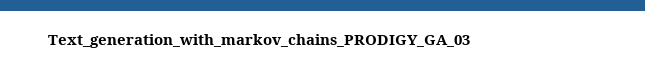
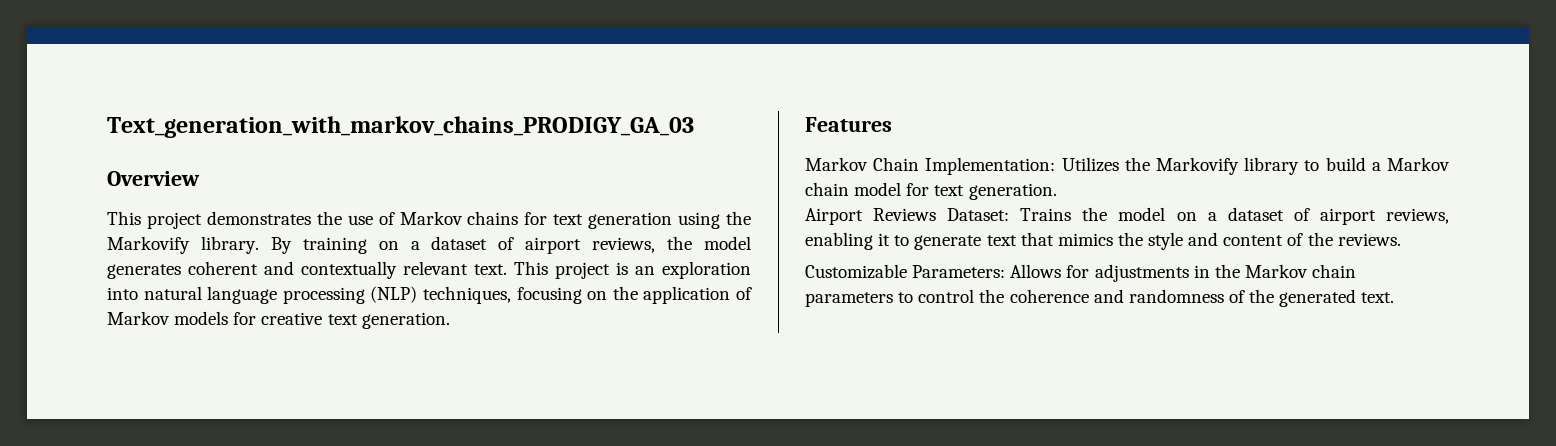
(470, 41) none -> [107,171,200,186] [107,211,751,229] [107,236,751,254] [107,261,751,279] [107,286,753,304] [107,311,450,329] [805,117,892,132] [805,157,1450,175] [805,182,1057,200] [805,207,1450,225] [805,232,1401,250] [805,264,1357,282] [805,289,1395,307] // Overview // This project demonstrates the use of Markov chains for text generation using the Markovify library. By training on a dataset of airport reviews, the model generates coherent and contextually relevant text. This project is an exploration into natural language processing (NLP) techniques, focusing on the application of Markov models for creative text generation. // Features // Markov Chain Implementation: Utilizes the Markovify library to build a Markov chain model for text generation. // Airport Reviews Dataset: Trains the model on a dataset of airport reviews, enabling it to generate text that mimics the style and content of the reviews. // Customizable Parameters: Allows for adjustments in the Markov chain parameters to control the coherence and randomness of the generated text.

